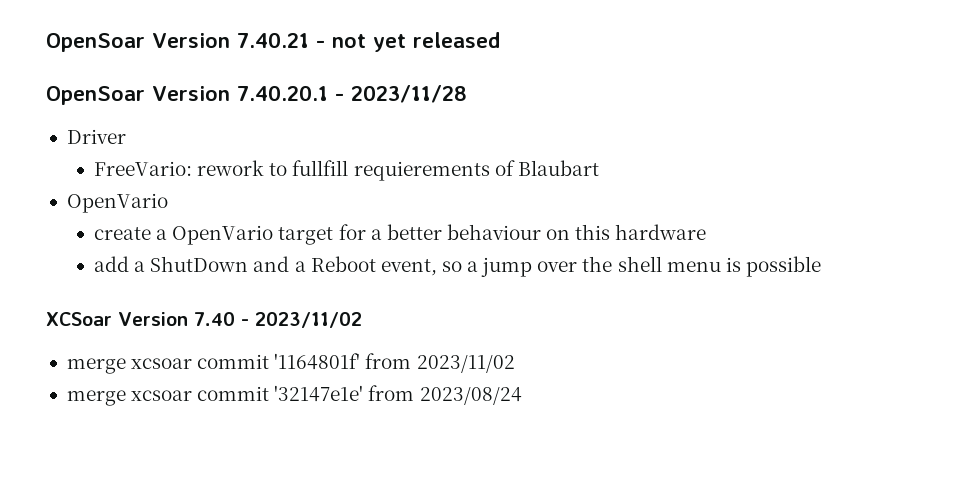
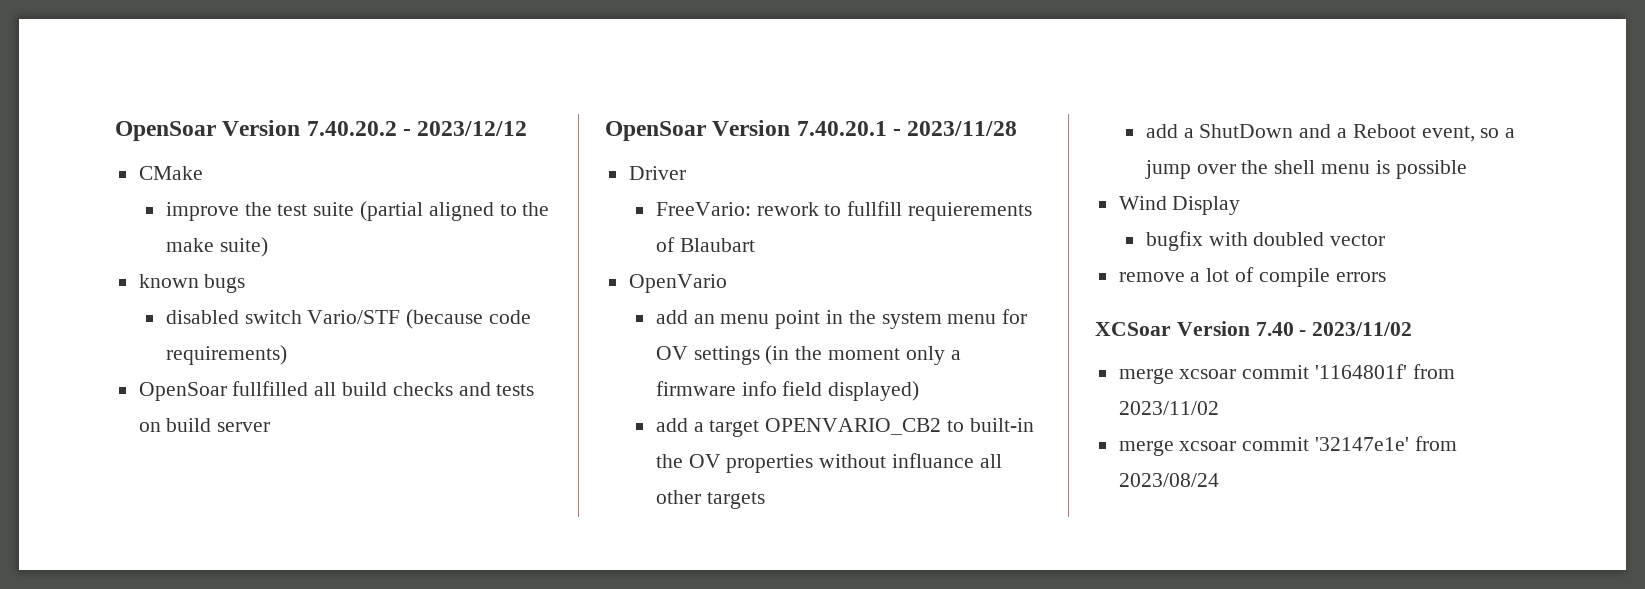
[46,32,500,52] OpenSoar Version 7.40.21 - not yet released -> [115,120,528,141] [138,166,203,180] [165,201,550,221] [165,237,268,257] [138,274,246,293] [165,309,532,329] [165,345,287,365] [138,381,535,401] [138,418,271,432] OpenSoar Version 7.40.20.2 - 2023/12/12 // CMake // improve the test suite (partial aligned to the make suite) // known bugs // disabled switch Vario/STF (because code requirements) // OpenSoar fullfilled all build checks and tests on build server
[94,224,707,245] create a OpenVario target for a better behaviour on this hardware -> [655,309,1028,329] [655,345,961,365] [655,381,920,401] [655,418,1034,437] [655,453,1002,473] [655,490,765,509] add an menu point in the system menu for OV settings (in the moment only a firmware info field displayed) // add a target OPENVARIO_CB2 to built-in the OV properties without influance all other targets
(821, 266) none -> [1118,196,1241,215] [1145,231,1386,251] [1118,267,1386,287] // Wind Display // bugfix with doubled vector // remove a lot of compile errors

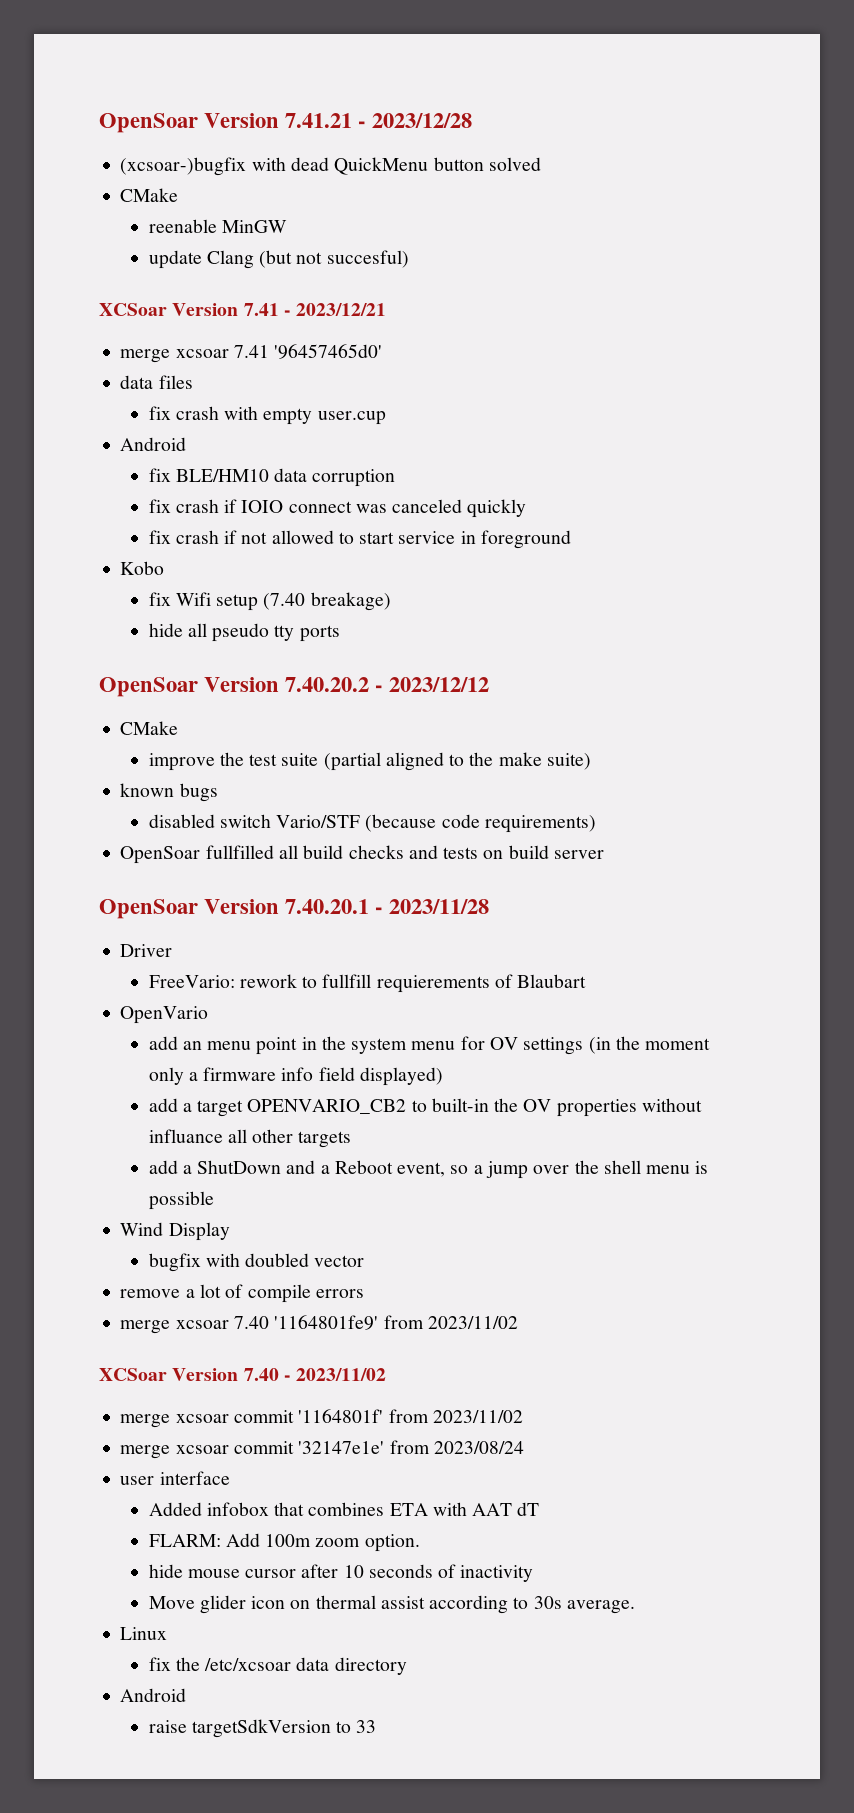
[115,120,301,141] OpenSoar Version -> [99,113,473,133] [120,157,541,176] [120,188,179,202] [148,219,287,233] [148,250,409,269] [99,303,387,316] [120,344,383,363] [120,375,193,389] [148,406,386,425] [120,437,187,451] [148,468,396,487] [148,499,527,518] [148,530,572,549] [120,561,165,575] [148,592,391,611] [148,623,340,642] [99,677,280,697] OpenSoar Version 7.41.21 - 2023/12/28 // (xcsoar-)bugfix with dead QuickMenu button solved // CMake // reenable MinGW // update Clang (but not succesful) // XCSoar Version 7.41 - 2023/12/21 // merge xcsoar 7.41 '96457465d0' // data files // fix crash with empty user.cup // Android // fix BLE/HM10 data corruption // fix crash if IOIO connect was canceled quickly // fix crash if not allowed to start service in foreground // Kobo // fix Wifi setup (7.40 breakage) // hide all pseudo tty ports // OpenSoar Version
(1386, 277) none -> [120,1315,518,1334] // merge xcsoar 7.40 '1164801fe9' from 2023/11/02
(1219, 480) none -> [120,1471,230,1485] [148,1502,540,1516] [148,1533,420,1552] [148,1564,534,1582] [148,1595,636,1614] [120,1627,168,1640] [148,1657,407,1675] [120,1688,187,1702] [148,1719,377,1738] // user interface // Added infobox that combines ETA with AAT dT // FLARM: Add 100m zoom option. // hide mouse cursor after 10 seconds of inactivity // Move glider icon on thermal assist according to 30s average. // Linux // fix the /etc/xcsoar data directory // Android // raise targetSdkVersion to 33

